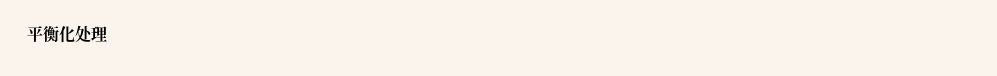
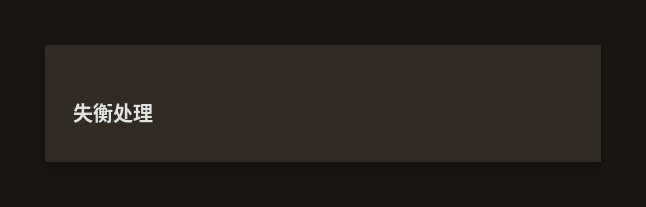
[27,26,75,43] 平衡化 -> [73,103,113,123] 失衡

